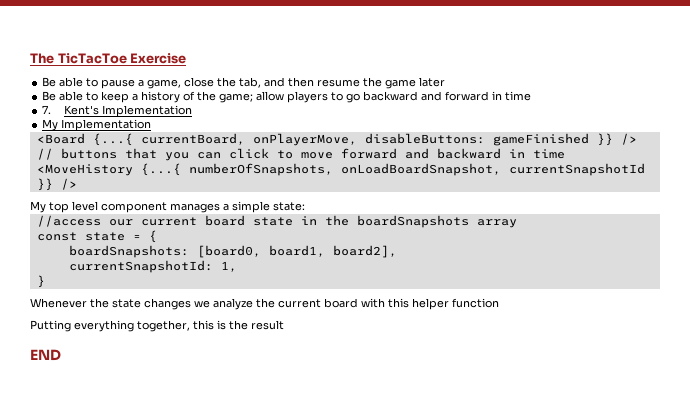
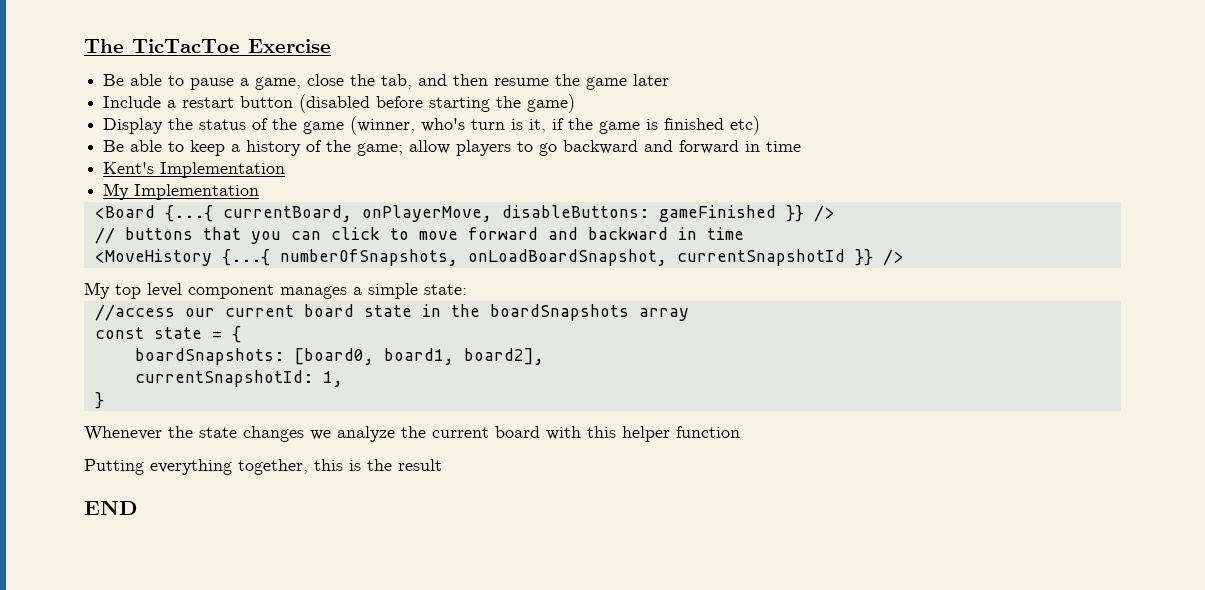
(446, 82) none -> [103,94,576,113] [103,116,761,135] // Include a restart button (disabled before starting the game) // Display the status of the game (winner, who's turn is it, if the game is finished etc)
[42,105,52,114] 7. -> (802, 146) none

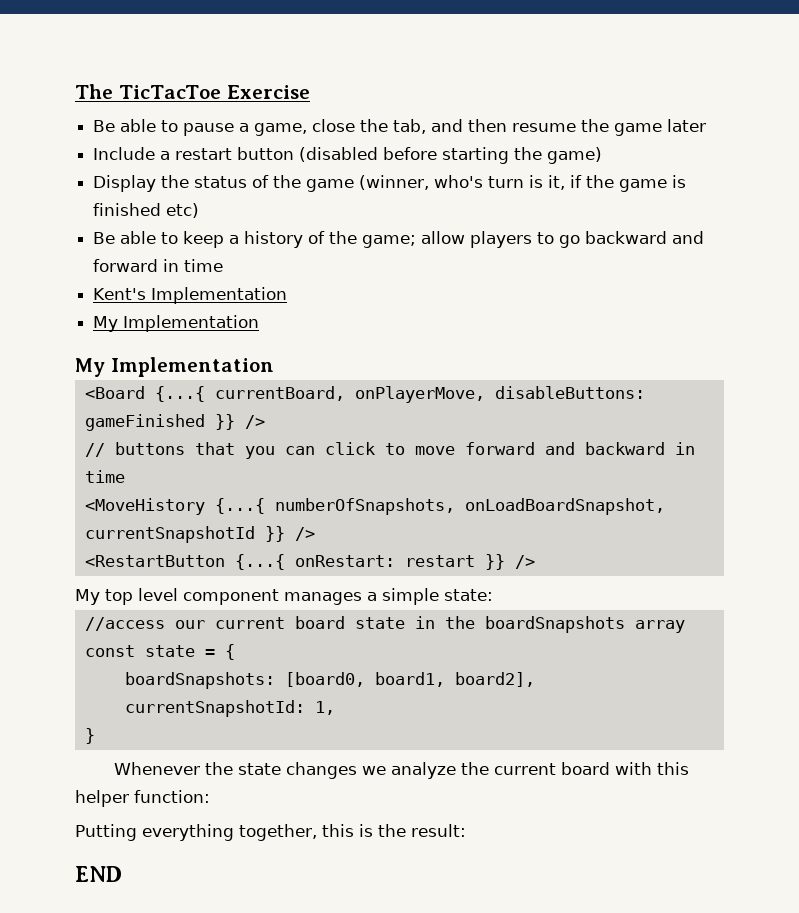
(260, 192) none -> [75,357,274,377] // My Implementation
(903, 257) none -> [84,554,535,570] // <RestartButton {...{ onRestart: restart }} />
[676,426,740,438] function -> [134,790,210,803] function:
[398,459,442,471] result -> [411,824,466,837] result:

